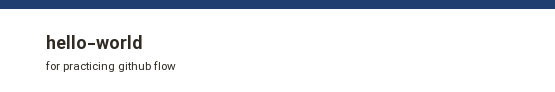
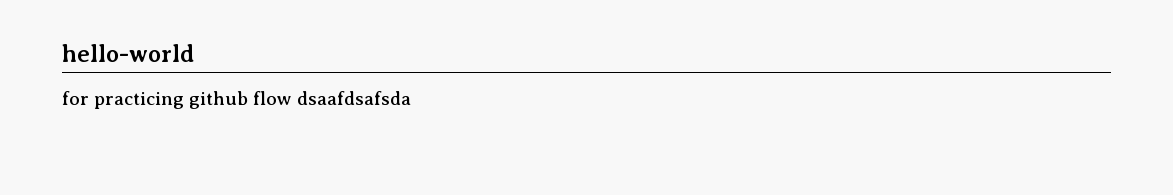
(177, 65) none -> [296,91,411,105] dsaafdsafsda

